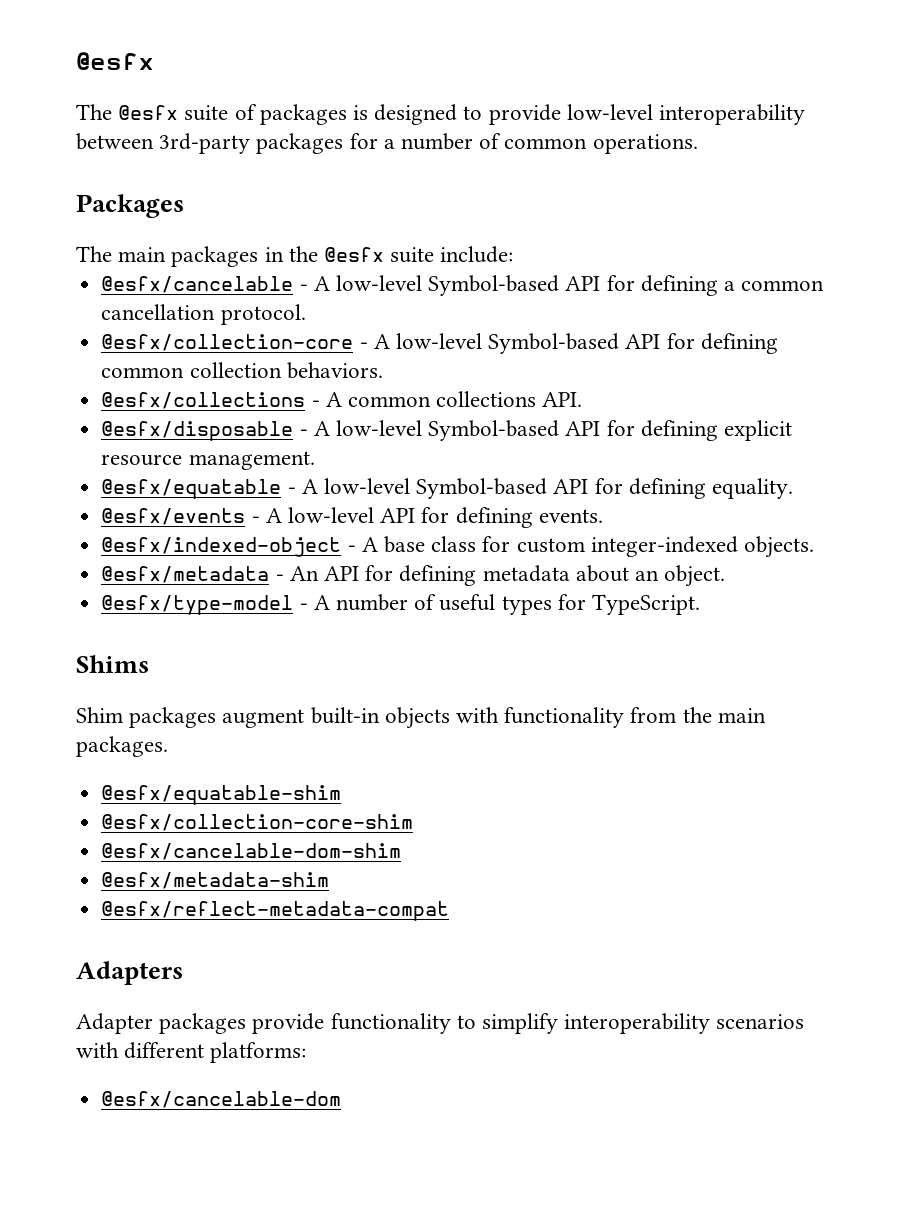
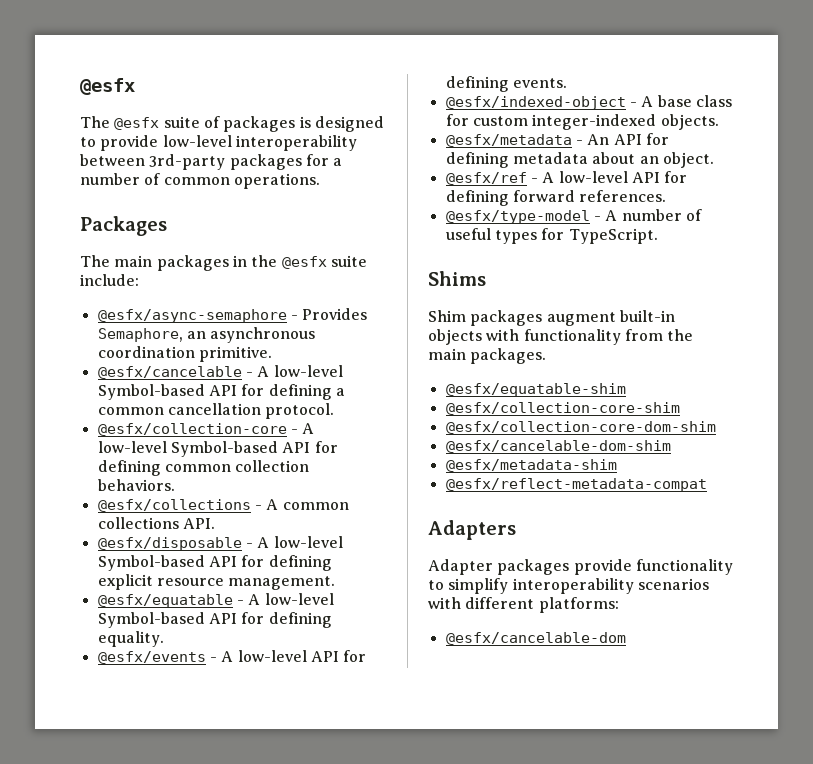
(514, 254) none -> [97,308,368,323] [97,327,316,343] [97,346,272,362] // @esfx/async-semaphore - Provides Semaphore, an asynchronous coordination primitive.
(726, 576) none -> [445,171,688,185] [445,190,667,206] // @esfx/ref - A low-level API for defining forward references.
(414, 822) none -> [445,421,716,434] // @esfx/collection-core-dom-shim

